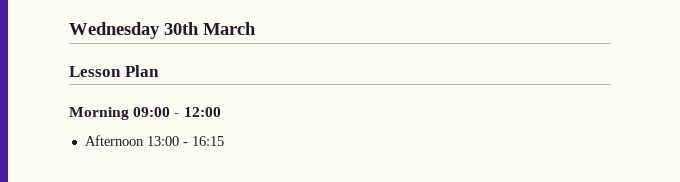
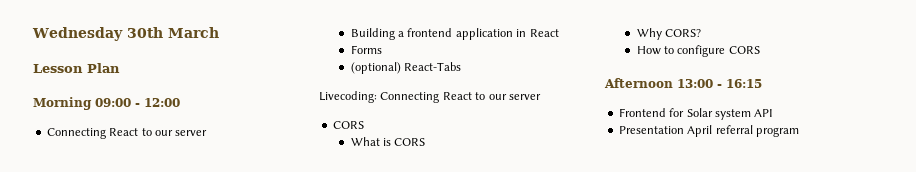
[84,135,224,146] Afternoon 13:00 - 16:15 -> [46,128,208,139] [350,28,559,40] [350,45,382,54] [350,62,462,74] [319,91,541,103] [332,121,364,129] [350,137,426,146] [636,28,702,40] [636,45,760,57] [604,78,762,88] [618,108,774,120] [618,125,799,137] Connecting React to our server // Building a frontend application in React // Forms // (optional) React-Tabs // Livecoding: Connecting React to our server // CORS // What is CORS // Why CORS? // How to configure CORS // Afternoon 13:00 - 16:15 // Frontend for Solar system API // Presentation April referral program

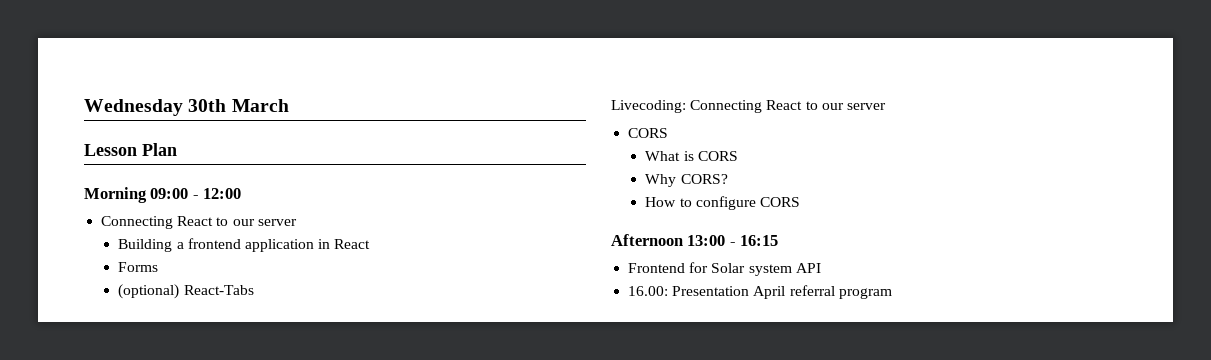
(774, 113) none -> [628,286,669,296] 16.00:

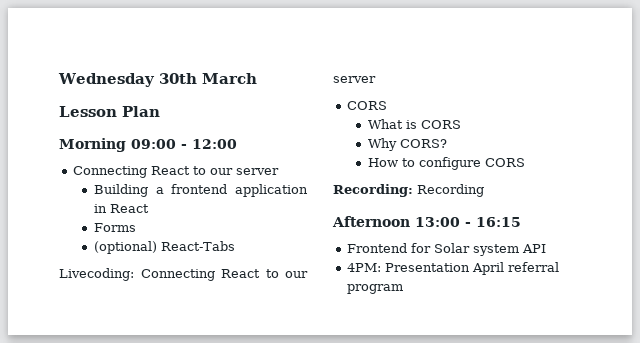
(800, 202) none -> [333,184,484,197] // Recording: Recording
[628,286,669,296] 16.00: -> [347,263,382,272] 4PM:

